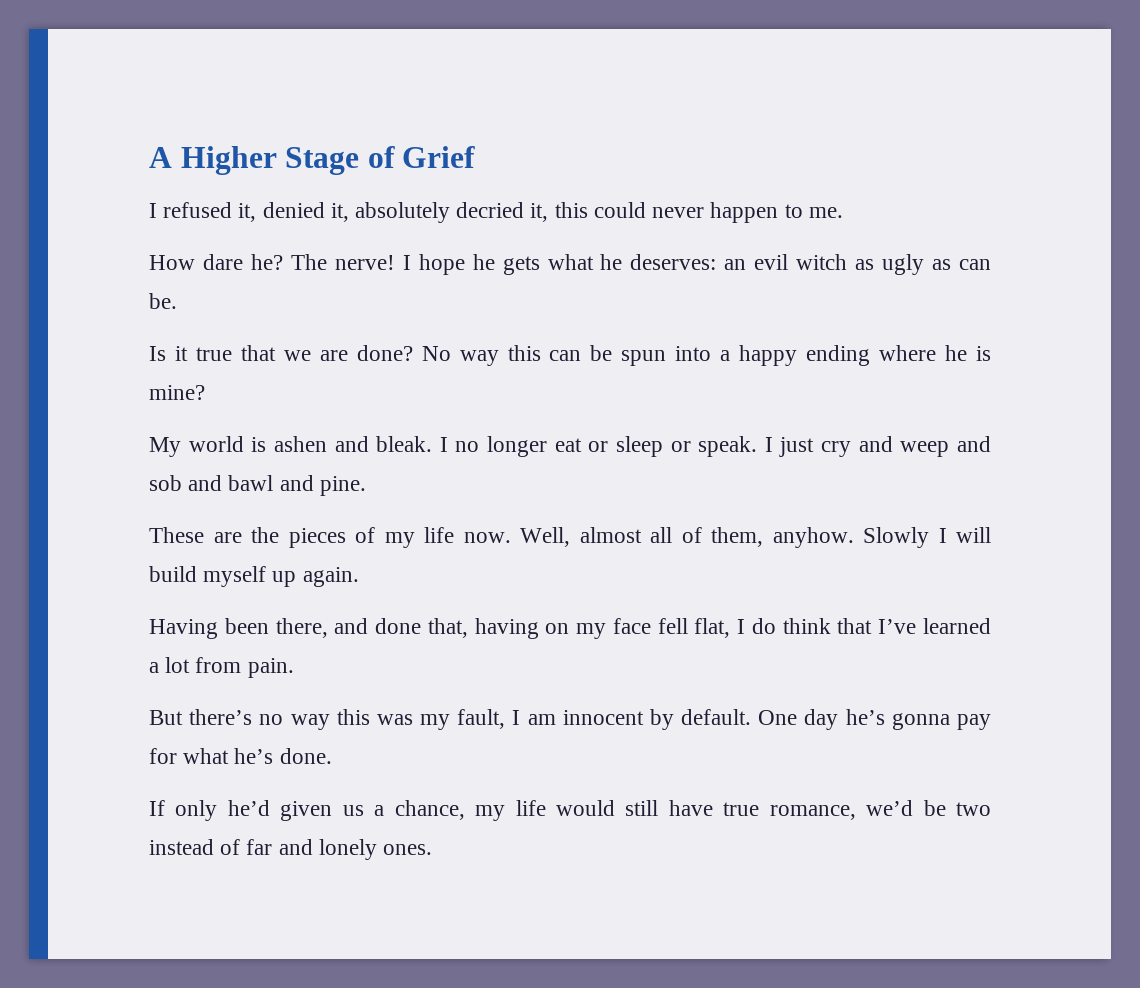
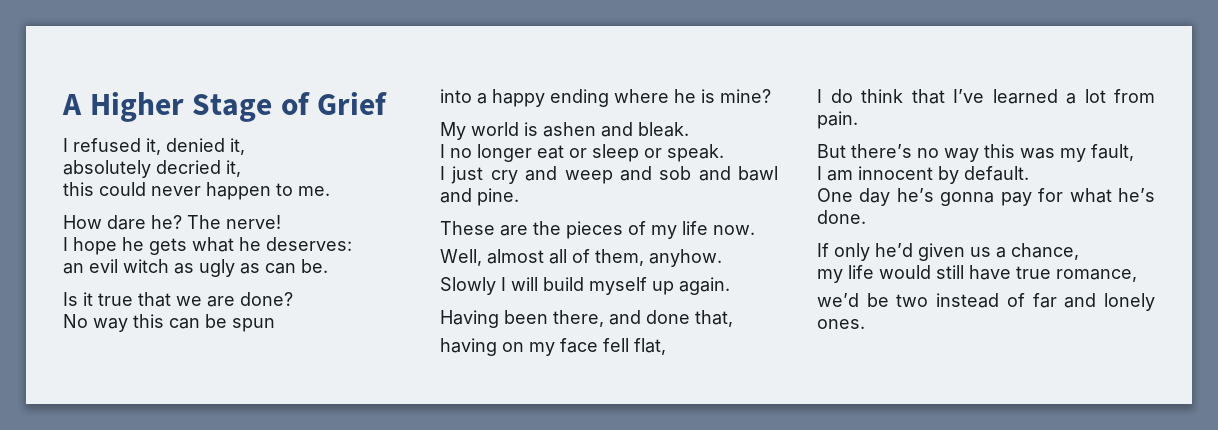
(349, 212) none -> (245, 146) //
(549, 212) none -> (241, 168) //
(395, 262) none -> (281, 222) //
(717, 262) none -> (352, 244) //
(413, 353) none -> (293, 299) //
(667, 358) none -> (275, 325) //
(433, 444) none -> (689, 129) //
(758, 446) none -> (724, 153) //
(511, 537) none -> (755, 230) //
(854, 537) none -> (722, 258) //
(468, 628) none -> (733, 318) //
(731, 628) none -> (666, 346) //
(506, 719) none -> (1134, 152) //
(752, 717) none -> (1029, 173) //
(465, 810) none -> (1079, 251) //
(856, 812) none -> (1137, 275) //

